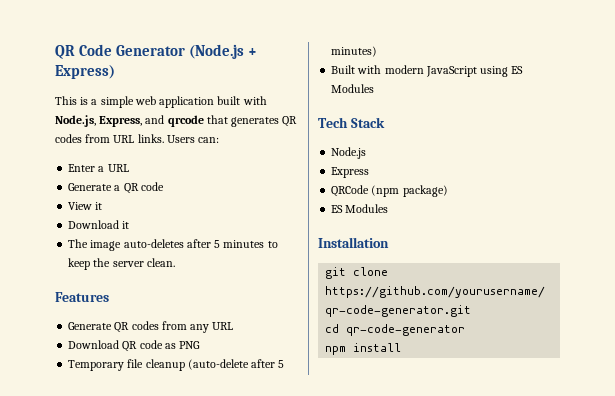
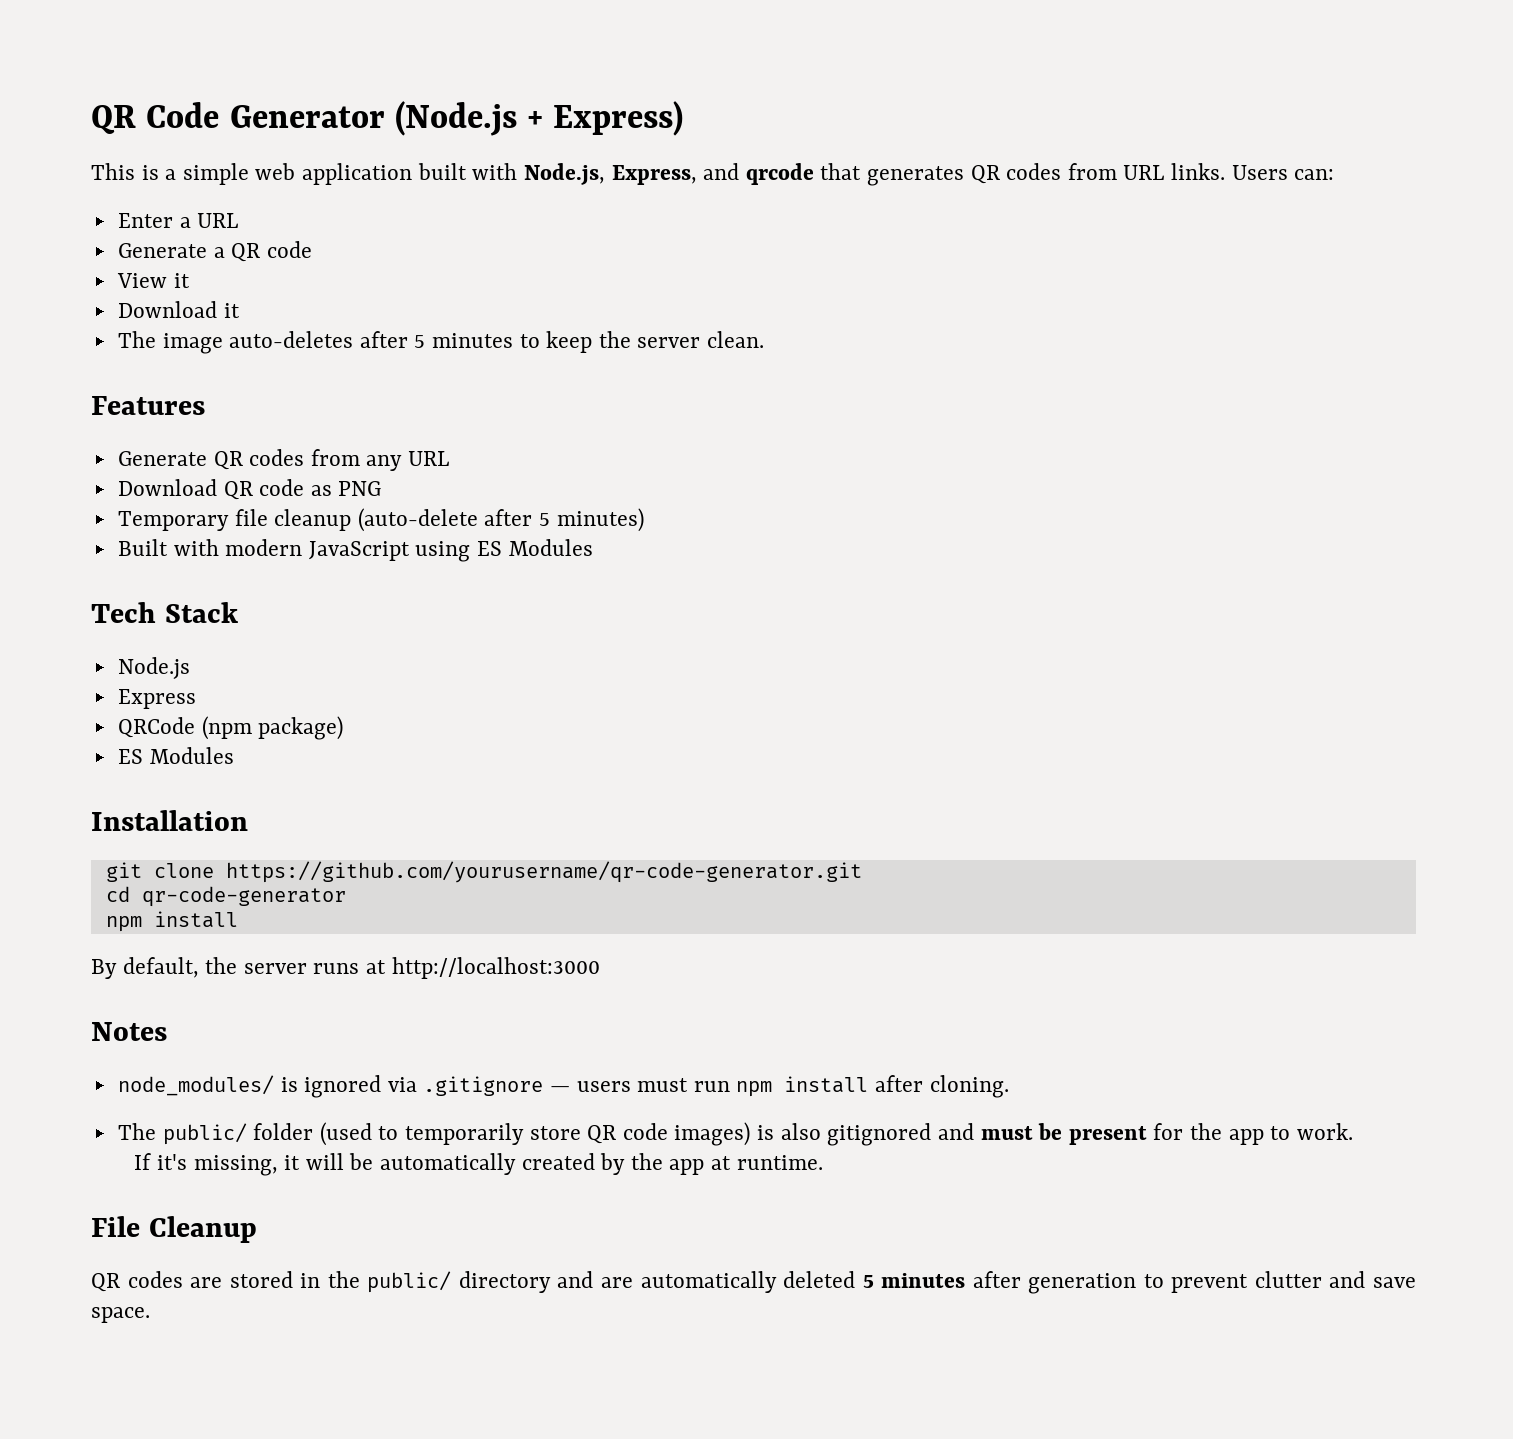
(402, 347) none -> [91,957,600,979] [91,1022,167,1041] [117,1075,1009,1098] [117,1122,1353,1146] [134,1153,823,1176] [91,1216,257,1243] [91,1271,1416,1294] [91,1307,150,1323] // By default, the server runs at http://localhost:3000 // Notes // node_modules/ is ignored via .gitignore — users must run npm install after cloning. // The public/ folder (used to temporarily store QR code images) is also gitignored and must be present for the app to work. // If it's missing, it will be automatically created by the app at runtime. // File Cleanup // QR codes are stored in the public/ directory and are automatically deleted 5 minutes after generation to prevent clutter and save space.

